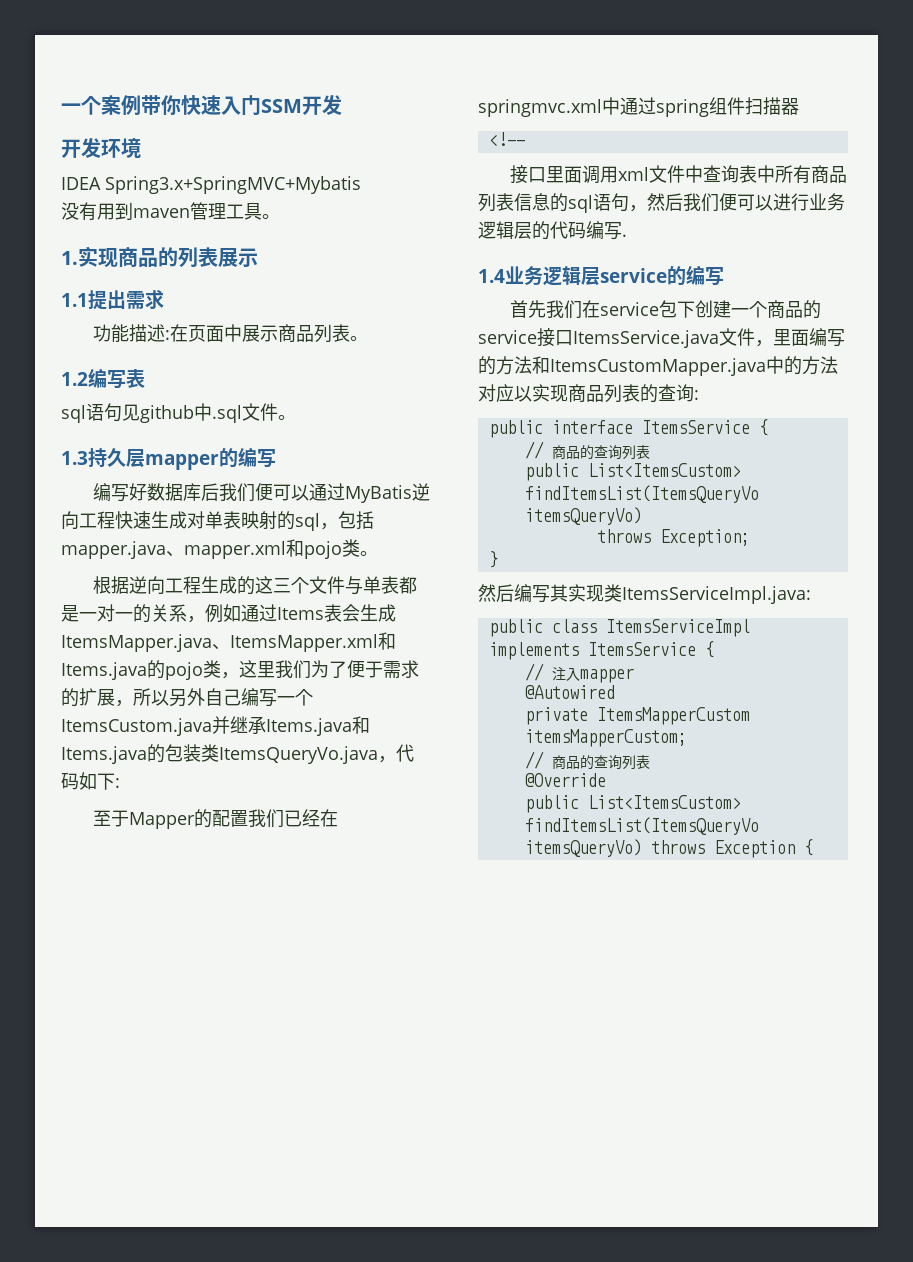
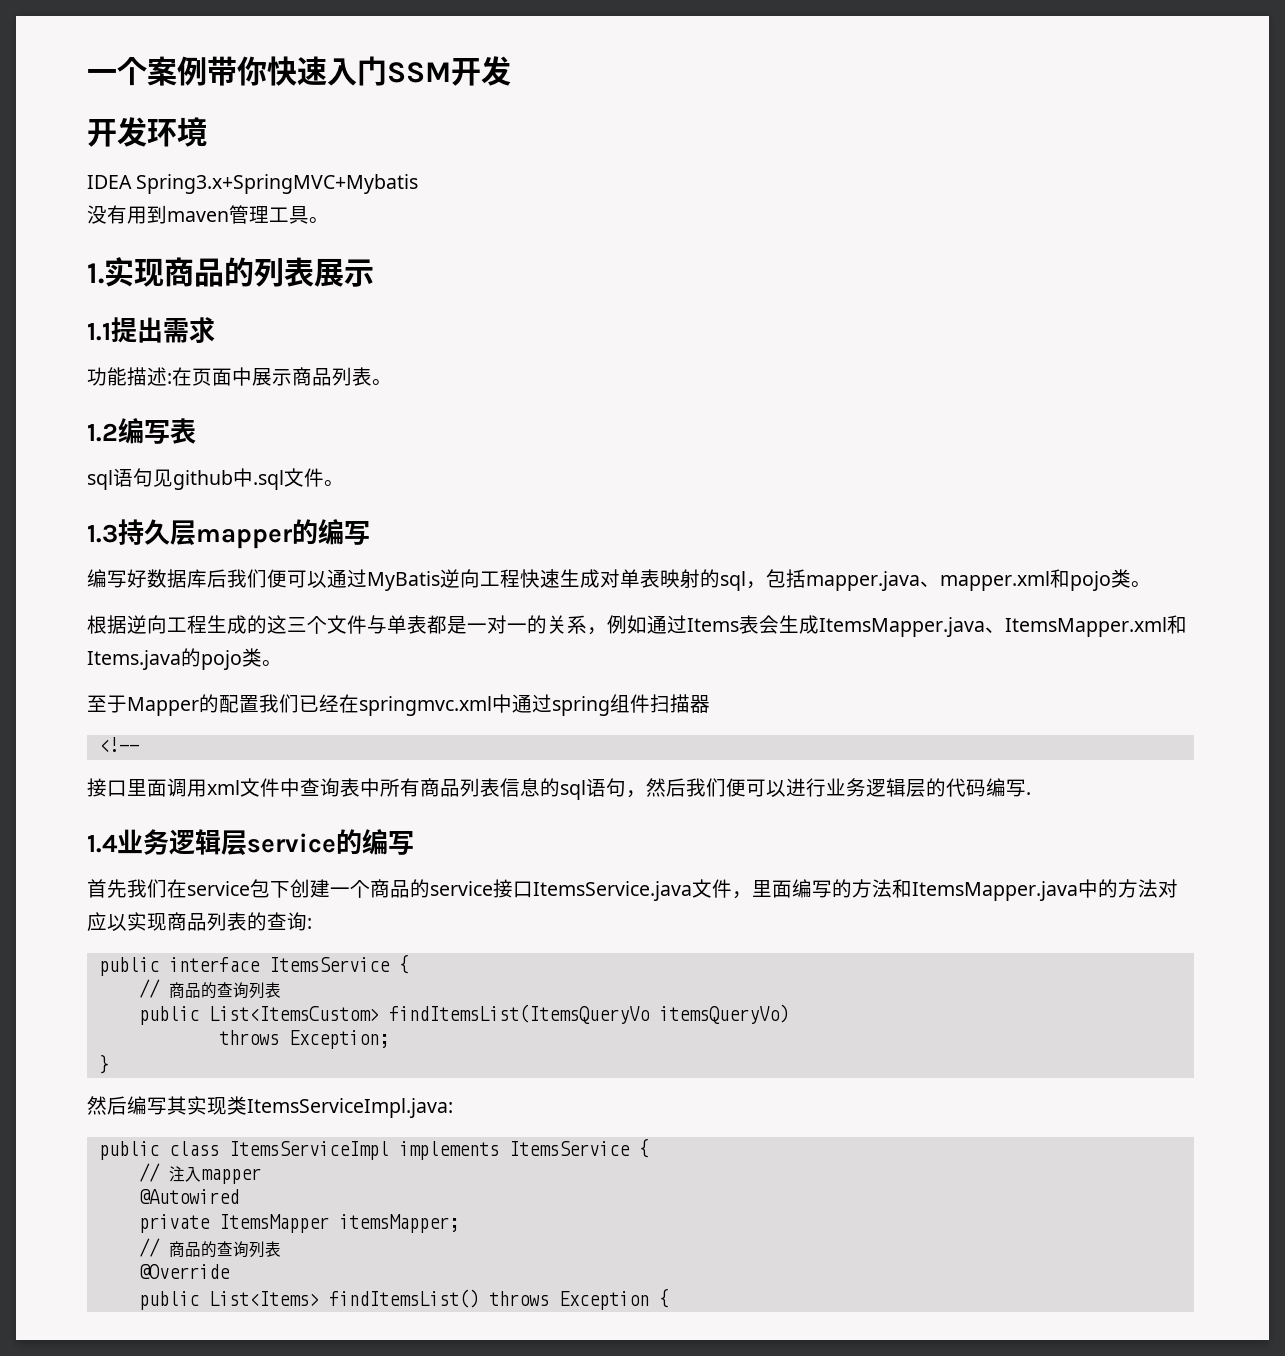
[221,660,419,679] [61,688,313,707] [61,716,370,736] [61,744,414,764] [61,772,120,790] ，这里我们为了便于需求的扩展，所以另外自己编写一个ItemsCustom.java并继承Items.java和Items.java的包装类ItemsQueryVo.java，代码如下: -> [262,660,282,666] 。
[550,358,766,376] ItemsCustomMapper.java -> [912,881,1078,901] ItemsMapper.java
[596,707,750,725] [524,729,687,747] ItemsMapperCustom itemsMapperCustom; -> [218,1214,459,1233] ItemsMapper itemsMapper;
[587,795,741,809] [524,817,759,835] [524,839,642,857] List<ItemsCustom> findItemsList(ItemsQueryVo itemsQueryVo) -> [208,1289,479,1308] List<Items> findItemsList()

